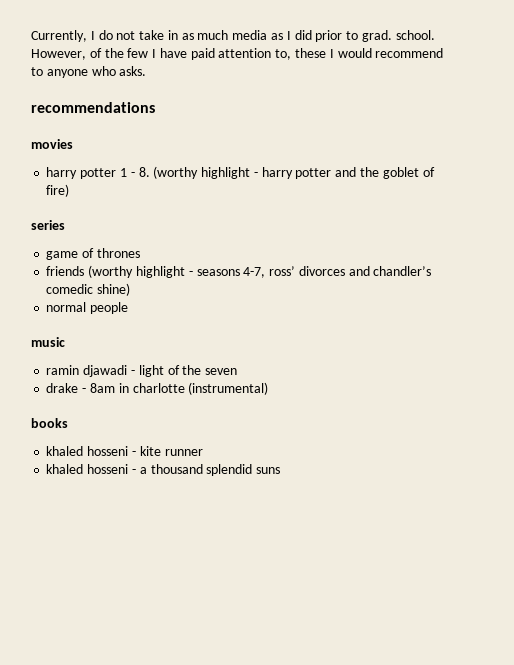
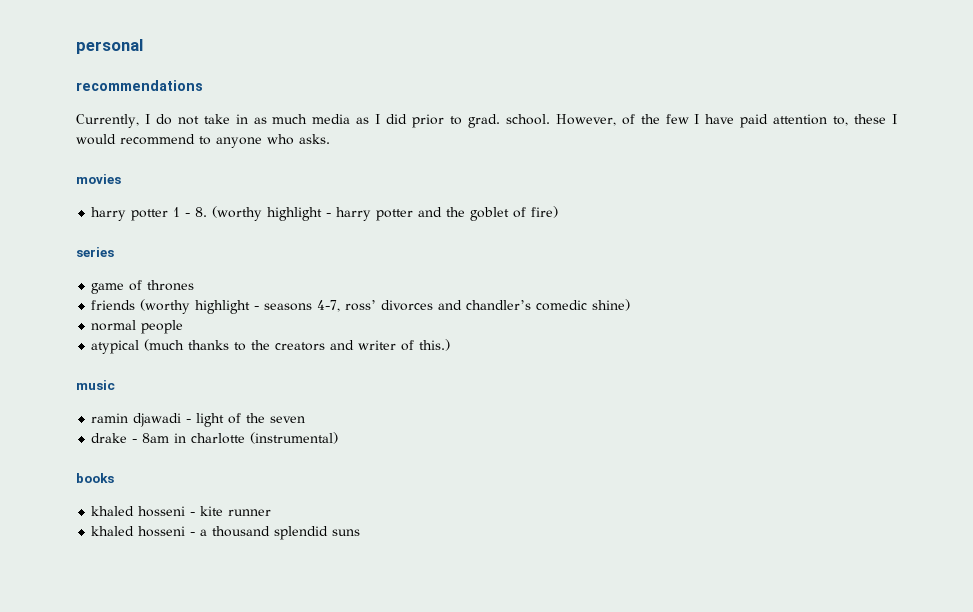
(31, 36) none -> [76,39,143,54] [76,80,203,91] personal // recommendations //
[31,102,155,113] // recommendations -> (330, 139) none
(129, 308) none -> [91,339,451,354] // atypical (much thanks to the creators and writer of this.)

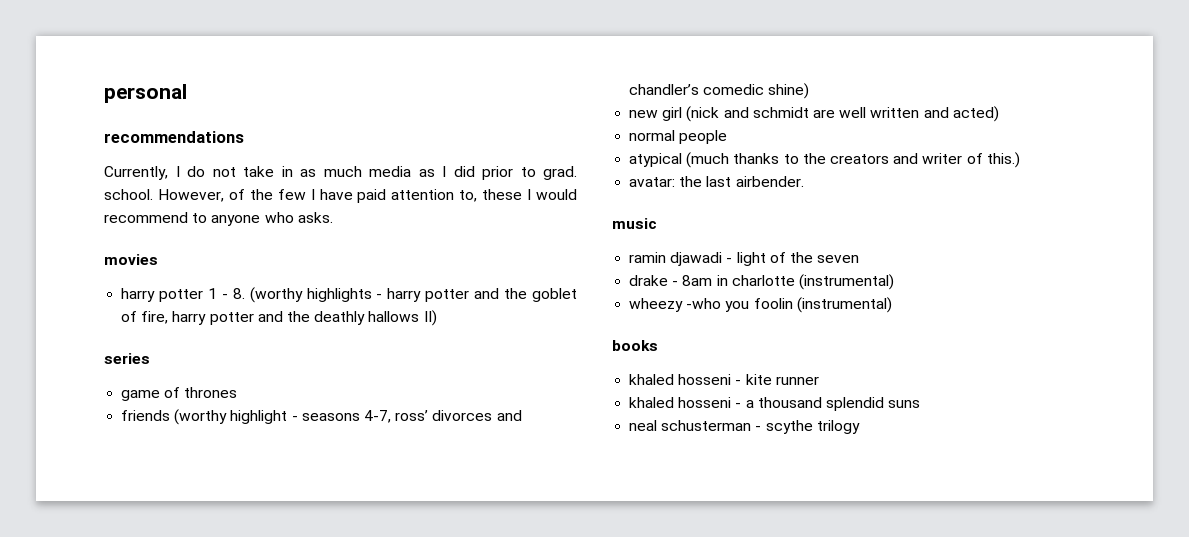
[267,207,323,221] highlight -> [306,288,372,302] highlights
[531,206,559,218] fire) -> [141,310,437,326] fire, harry potter and the deathly hallows II)
(631, 305) none -> [629,106,999,122] // new girl (nick and schmidt are well written and acted)
(451, 345) none -> [629,176,804,187] // avatar: the last airbender.
(339, 438) none -> [629,297,892,313] // wheezy -who you foolin (instrumental)
(361, 532) none -> [629,420,860,434] // neal schusterman - scythe trilogy

